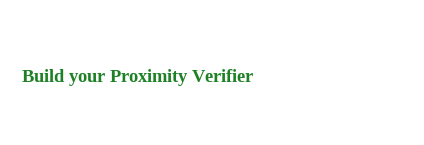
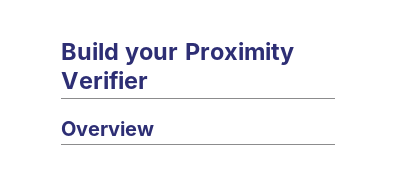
(253, 75) none -> [61,121,154,136] // Overview

